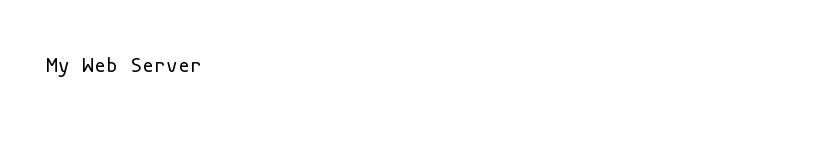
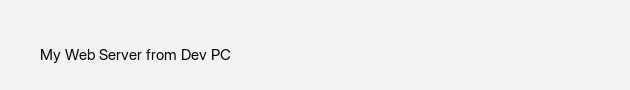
(202, 65) none -> [146,49,232,60] from Dev PC

